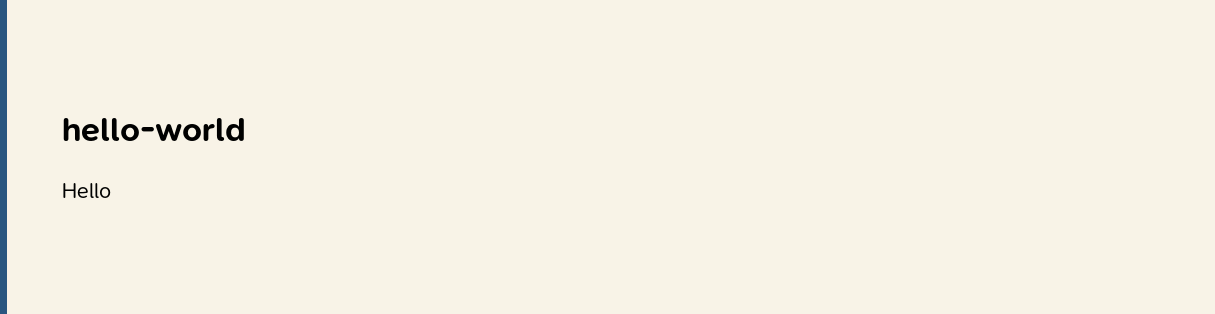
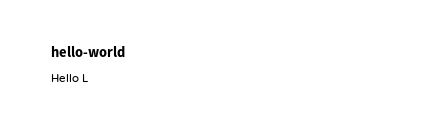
(111, 191) none -> [82,74,89,82] L

